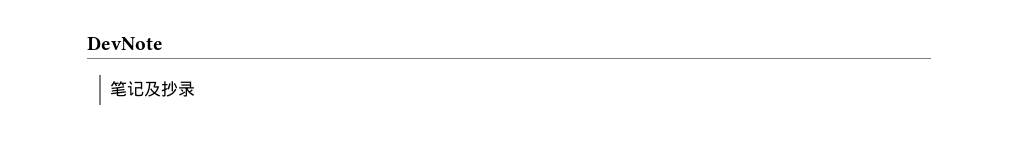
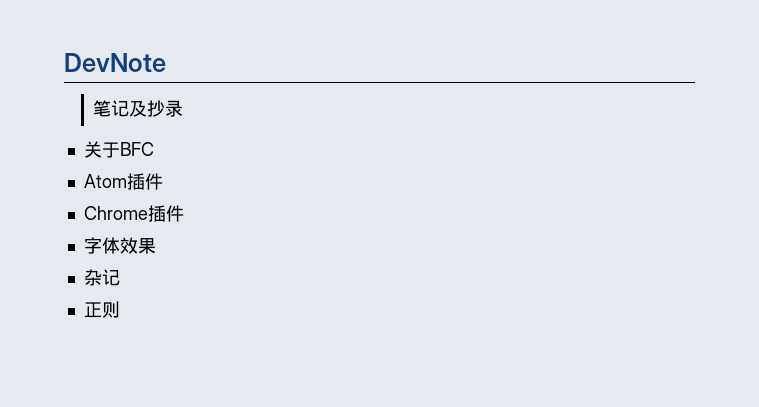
(196, 89) none -> [83,141,154,158] [83,173,163,190] [83,205,184,222] [83,237,156,254] [83,269,120,286] [83,301,120,318] // 关于BFC // Atom插件 // Chrome插件 // 字体效果 // 杂记 // 正则

